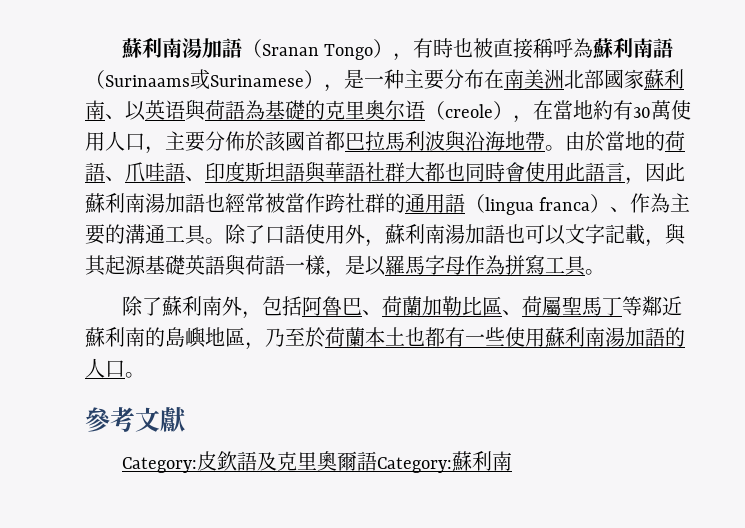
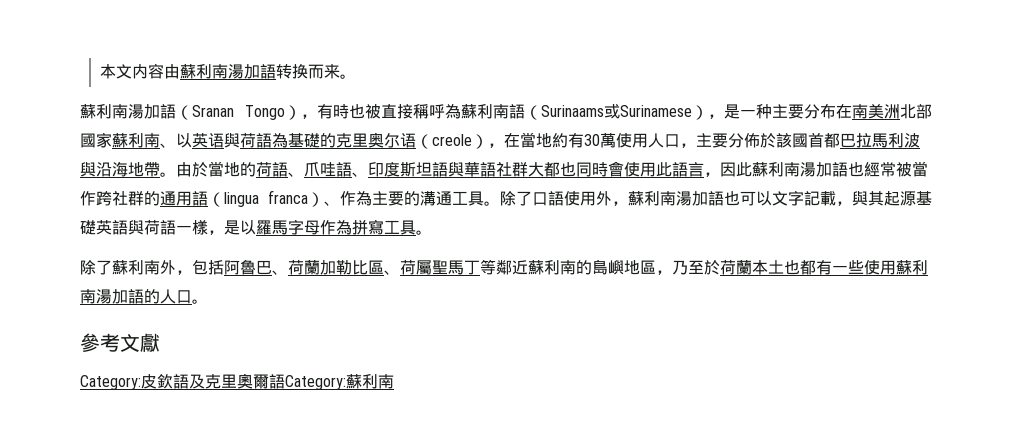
(121, 48) none -> [100,63,357,79] 本文内容由蘇利南湯加語转换而来。 //

